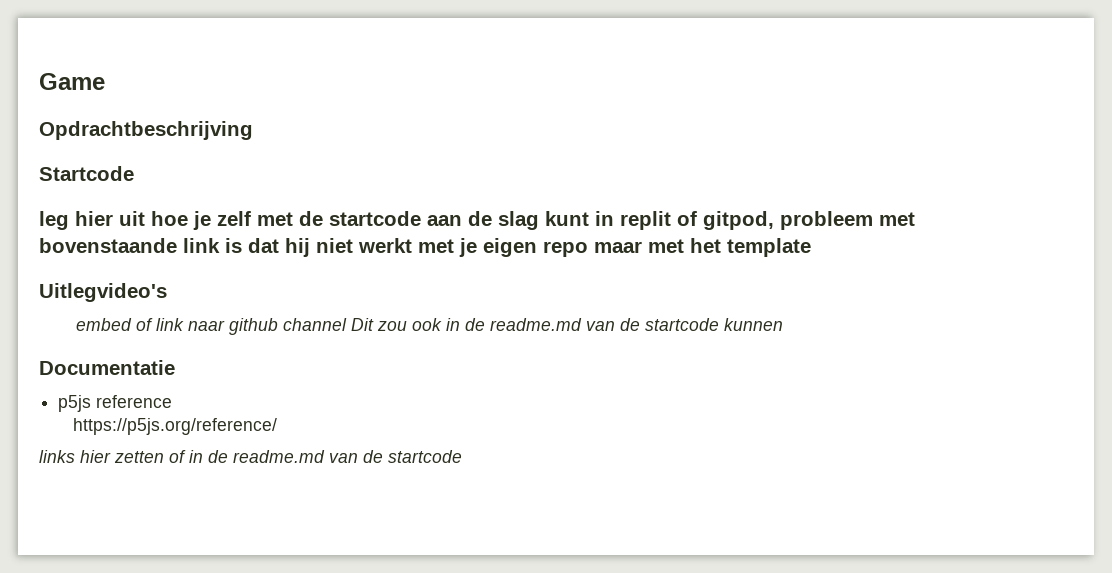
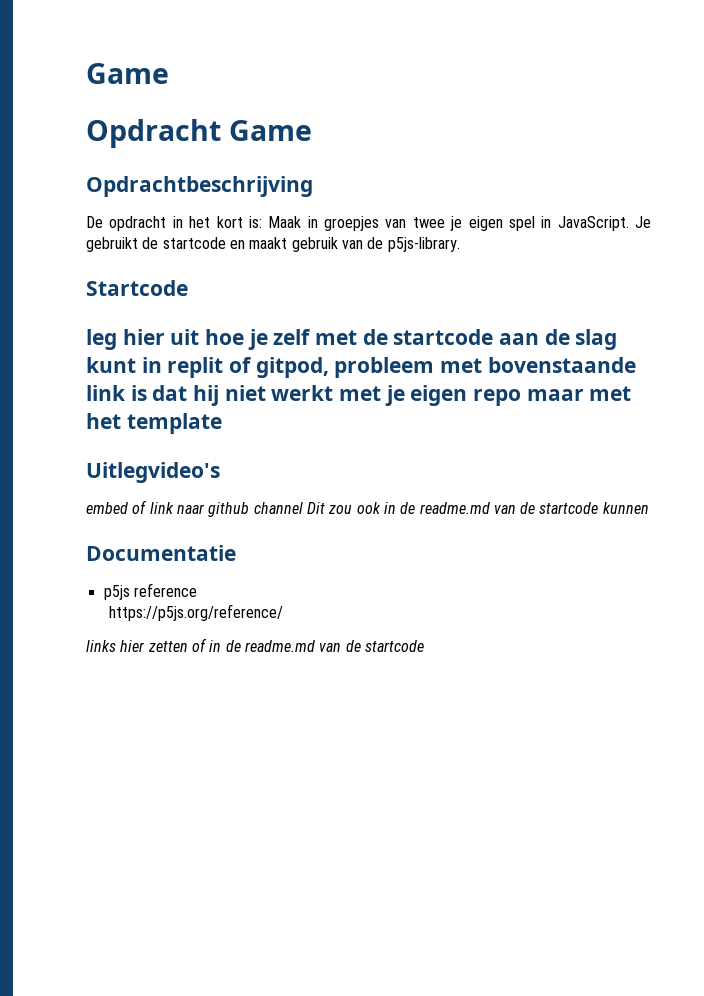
[39,73,105,90] Game -> [86,63,169,84] [86,119,312,148] Game // Opdracht Game
(253, 130) none -> [86,216,651,231] [86,237,460,252] // De opdracht in het kort is: Maak in groepjes van twee je eigen spel in JavaScript. Je gebruikt de startcode en maakt gebruik van de p5js-library.

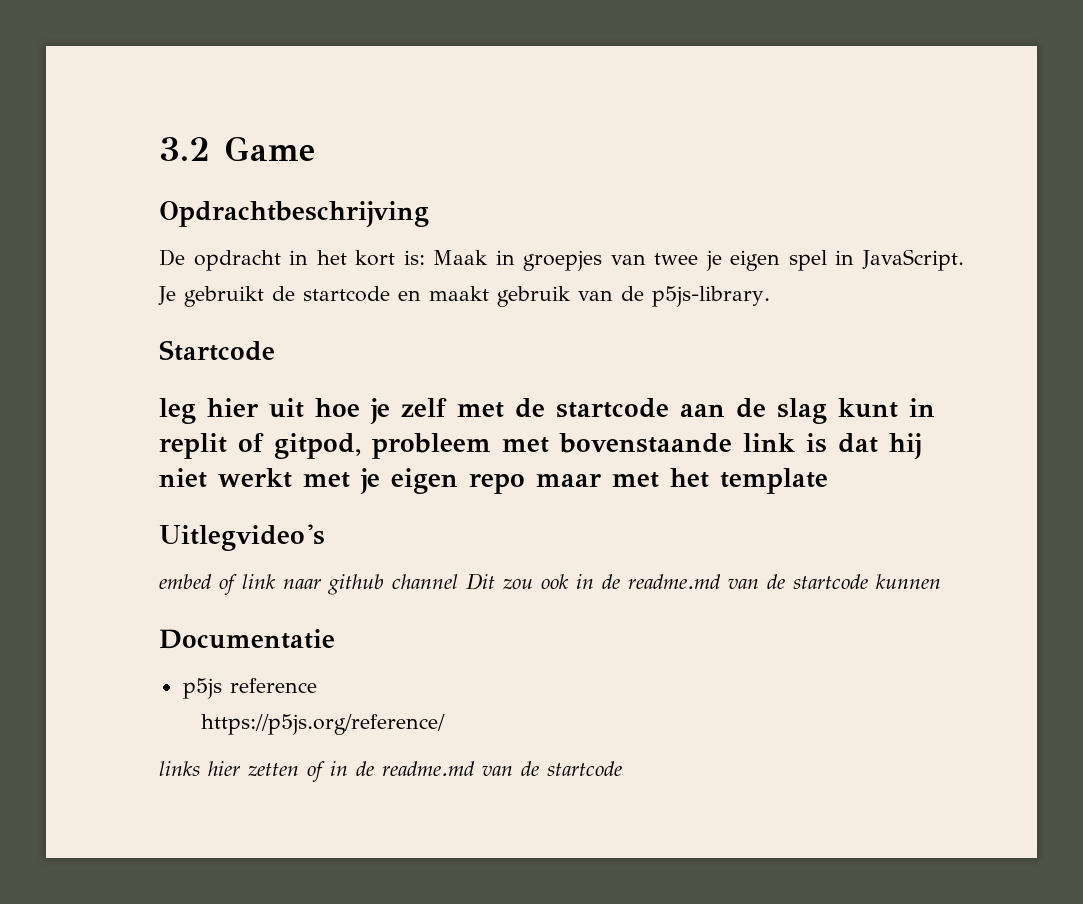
[86,63,169,84] [86,119,221,148] Game // Opdracht -> [159,137,210,161] 3.2

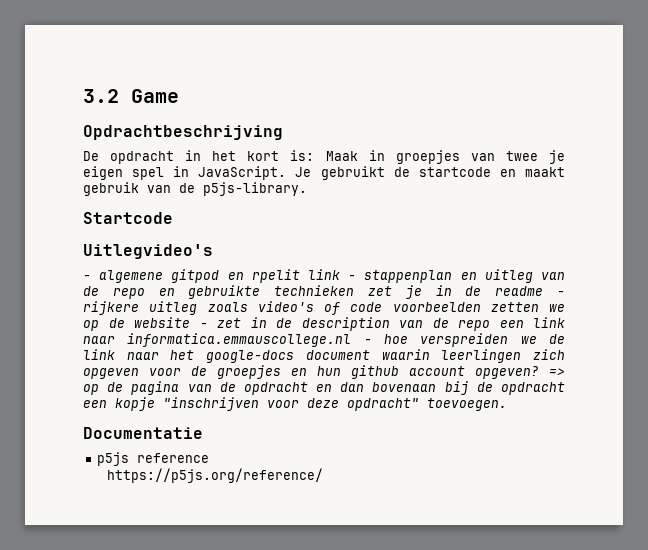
[159,398,935,424] [159,433,921,459] [159,468,828,494] [159,524,325,551] [159,573,941,595] [159,629,335,649] [182,678,317,699] [200,714,445,735] [159,761,622,782] leg hier uit hoe je zelf met de startcode aan de slag kunt in replit of gitpod, probleem met bovenstaande link is dat hij niet werkt met je eigen repo maar met het template // Uitlegvideo's // embed of link naar github channel Dit zou ook in de readme.md van de startcode kunnen // Documentatie // p5js reference // https://p5js.org/reference/ // links hier zetten of in de readme.md van de startcode -> [83,244,213,259] [83,269,565,283] [83,285,565,299] [83,301,565,315] [83,317,565,331] [83,333,565,347] [83,349,565,363] [83,365,565,379] [83,381,565,395] [83,397,507,411] [83,427,203,439] [96,452,209,466] [107,468,324,483] Uitlegvideo's // - algemene gitpod en rpelit link - stappenplan en uitleg van de repo en gebruikte technieken zet je in de readme - rijkere uitleg zoals video's of code voorbeelden zetten we op de website - zet in de description van de repo een link naar informatica.emmauscollege.nl - hoe verspreiden we de link naar het google-docs document waarin leerlingen zich opgeven voor de groepjes en hun github account opgeven? => op de pagina van de opdracht en dan bovenaan bij de opdracht een kopje "inschrijven voor deze opdracht" toevoegen. // Documentatie // p5js reference // https://p5js.org/reference/

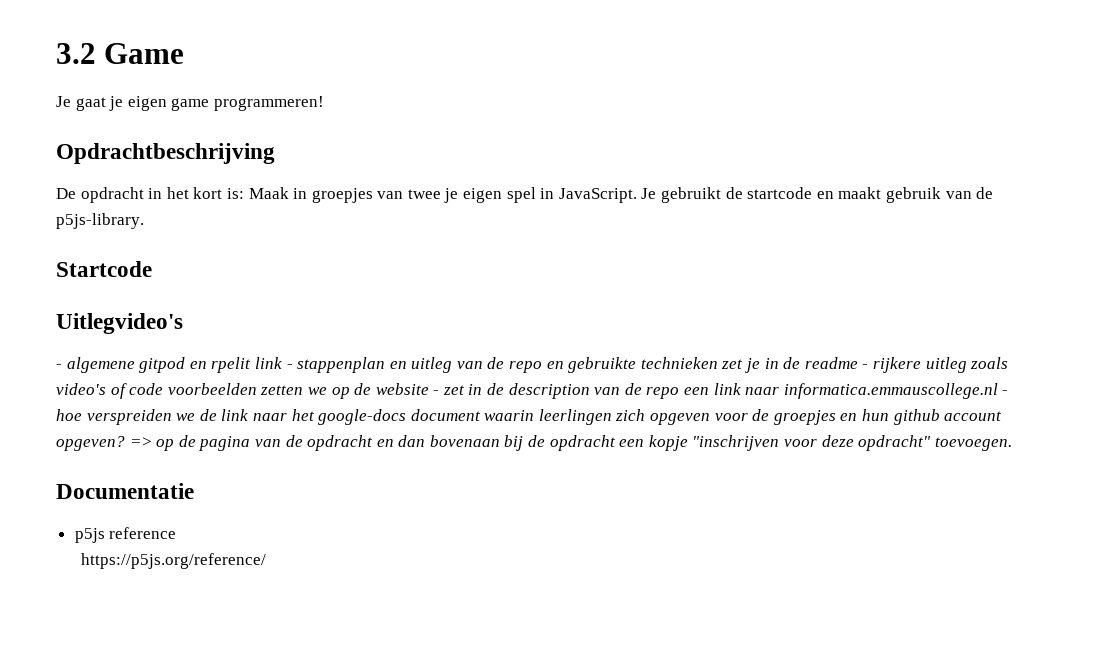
(179, 96) none -> [56,96,324,111] // Je gaat je eigen game programmeren!

